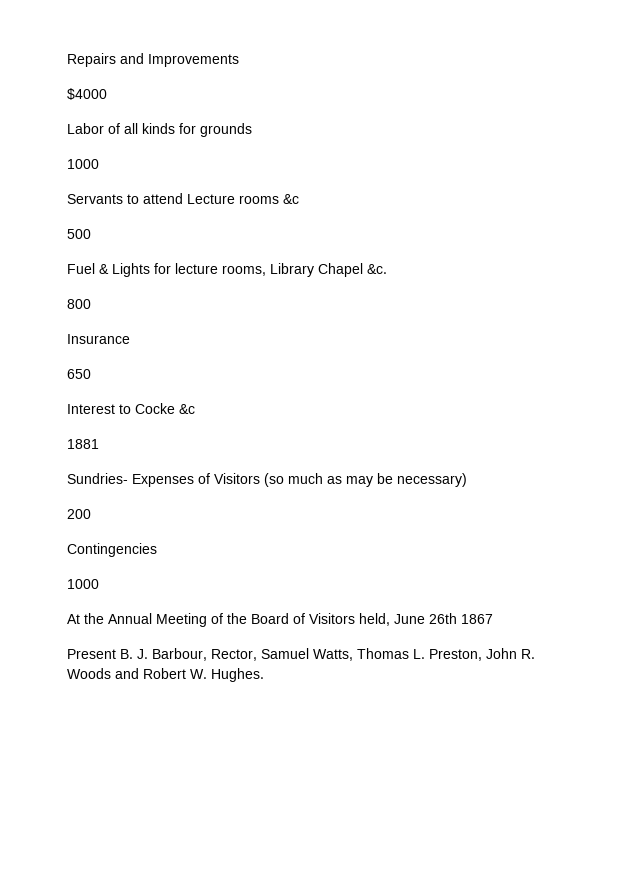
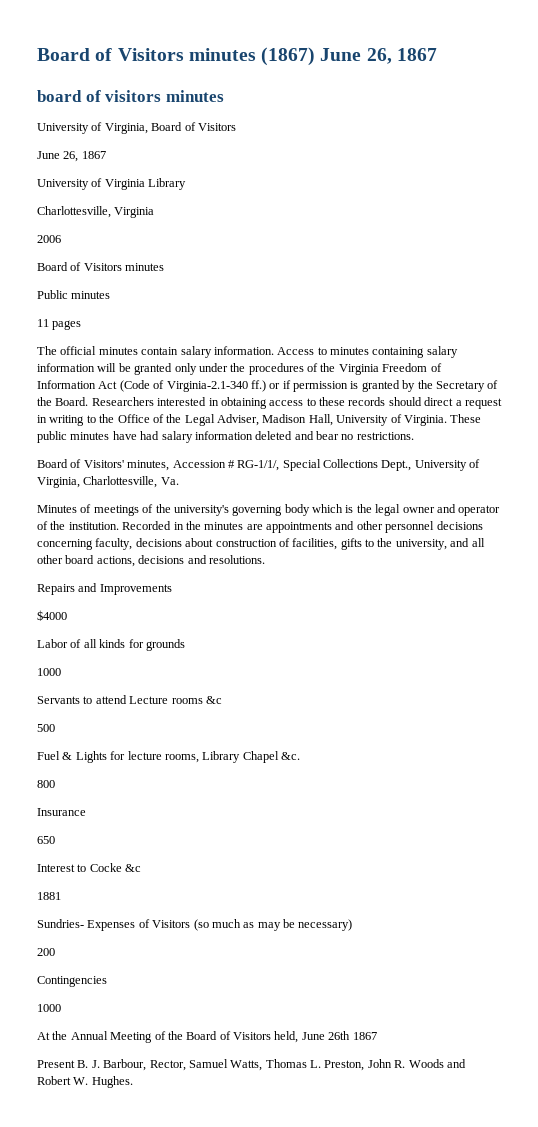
(67, 60) none -> [37,47,437,66] [37,90,224,102] [37,122,236,134] [37,151,106,162] [37,178,187,190] [37,206,155,218] [37,235,61,243] [37,262,165,271] [37,290,111,299] [37,319,82,330] [37,346,458,358] [37,363,442,375] [37,380,499,392] [37,397,502,409] [37,414,482,426] [37,431,414,443] [37,459,481,471] [37,476,179,488] [37,504,501,516] [37,521,483,533] [37,538,485,550] [37,555,265,567] Board of Visitors minutes (1867) June 26, 1867 // board of visitors minutes // University of Virginia, Board of Visitors // June 26, 1867 // University of Virginia Library // Charlottesville, Virginia // 2006 // Board of Visitors minutes // Public minutes // 11 pages // The official minutes contain salary information. Access to minutes containing salary information will be granted only under the procedures of the Virginia Freedom of Information Act (Code of Virginia-2.1-340 ff.) or if permission is granted by the Secretary of the Board. Researchers interested in obtaining access to these records should direct a request in writing to the Office of the Legal Adviser, Madison Hall, University of Virginia. These public minutes have had salary information deleted and bear no restrictions. // Board of Visitors' minutes, Accession # RG-1/1/, Special Collections Dept., University of Virginia, Charlottesville, Va. // Minutes of meetings of the university's governing body which is the legal owner and operator of the institution. Recorded in the minutes are appointments and other personnel decisions concerning faculty, decisions about construction of facilities, gifts to the university, and all other board actions, decisions and resolutions. //

